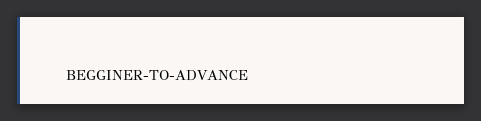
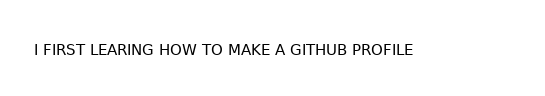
[66,70,248,81] BEGGINER-TO-ADVANCE -> [34,44,413,55] I FIRST LEARING HOW TO MAKE A GITHUB PROFILE

